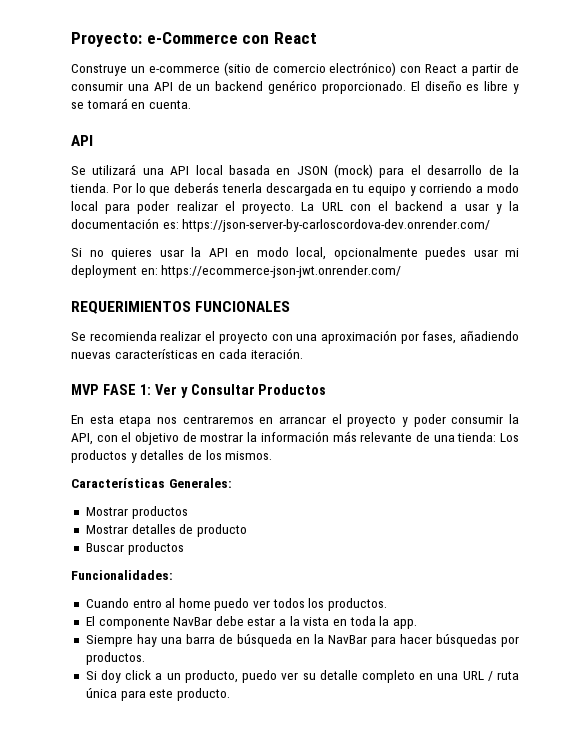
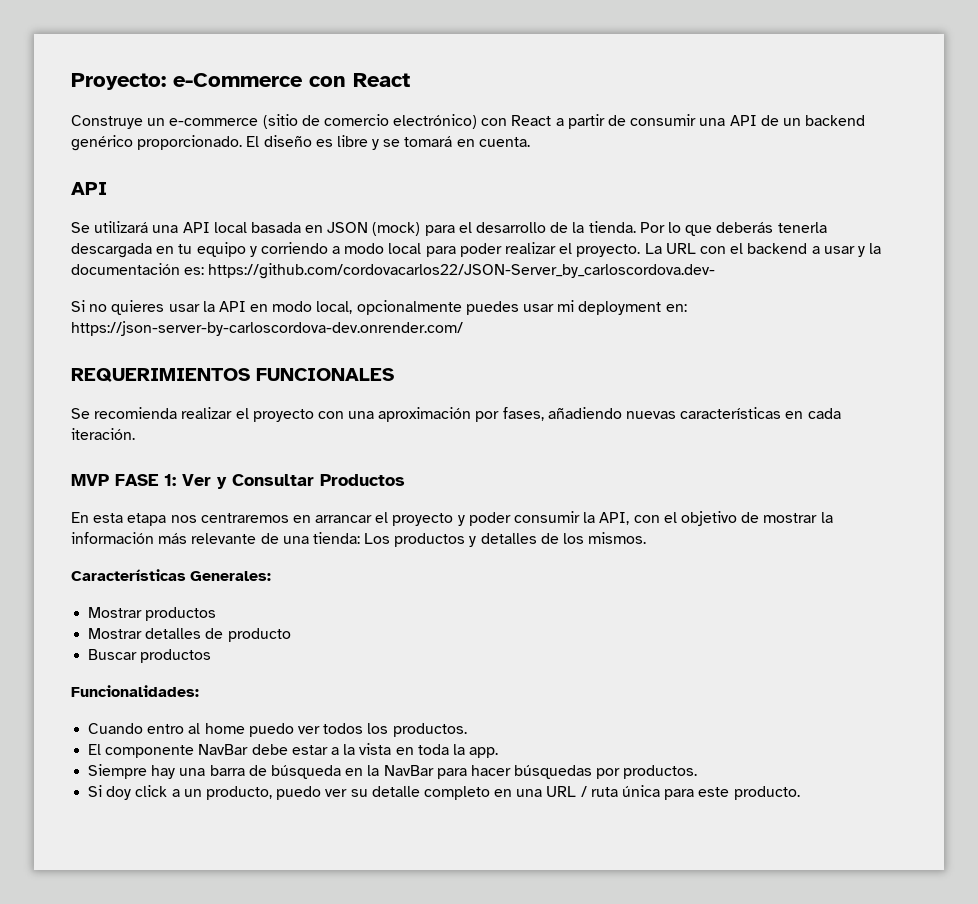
[182,219,491,232] https://json-server-by-carloscordova-dev.onrender.com/ -> [208,263,716,279] https://github.com/cordovacarlos22/JSON-Server_by_carloscordova.dev-
[161,265,402,278] https://ecommerce-json-jwt.onrender.com/ -> [71,321,463,336] https://json-server-by-carloscordova-dev.onrender.com/

